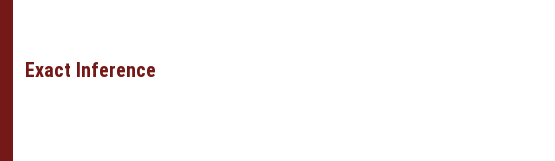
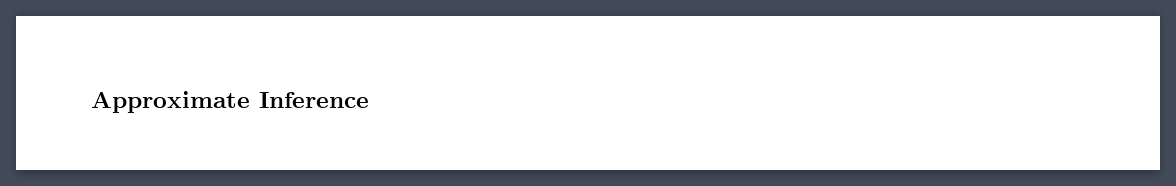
[25,62,71,77] Exact -> [91,91,250,113] Approximate

